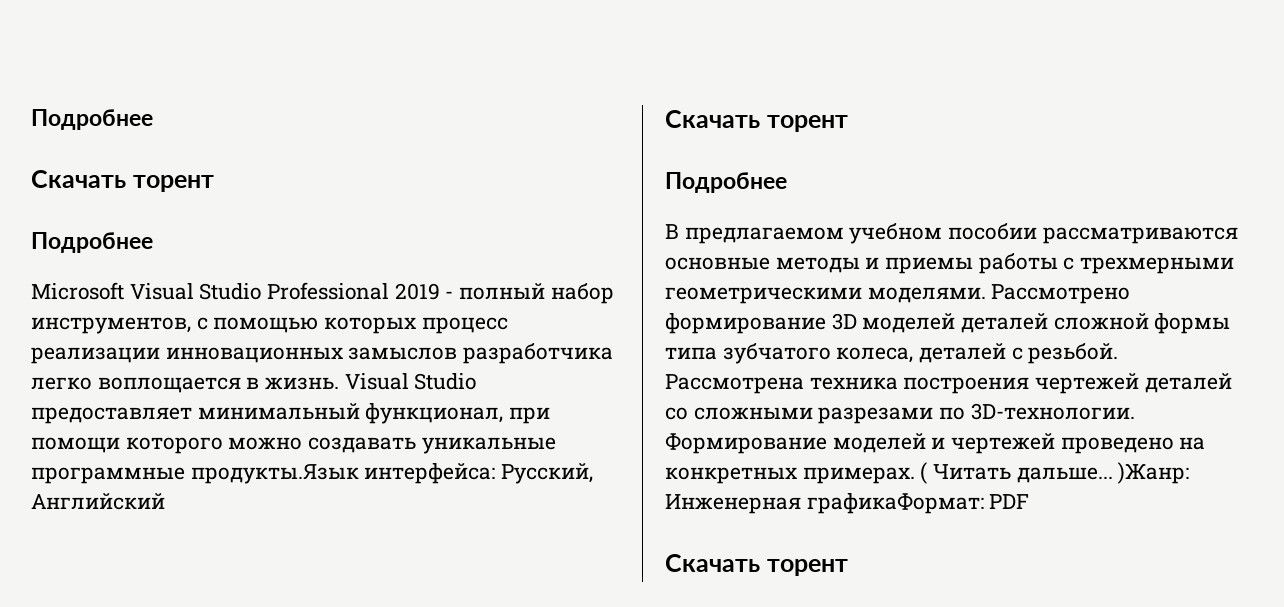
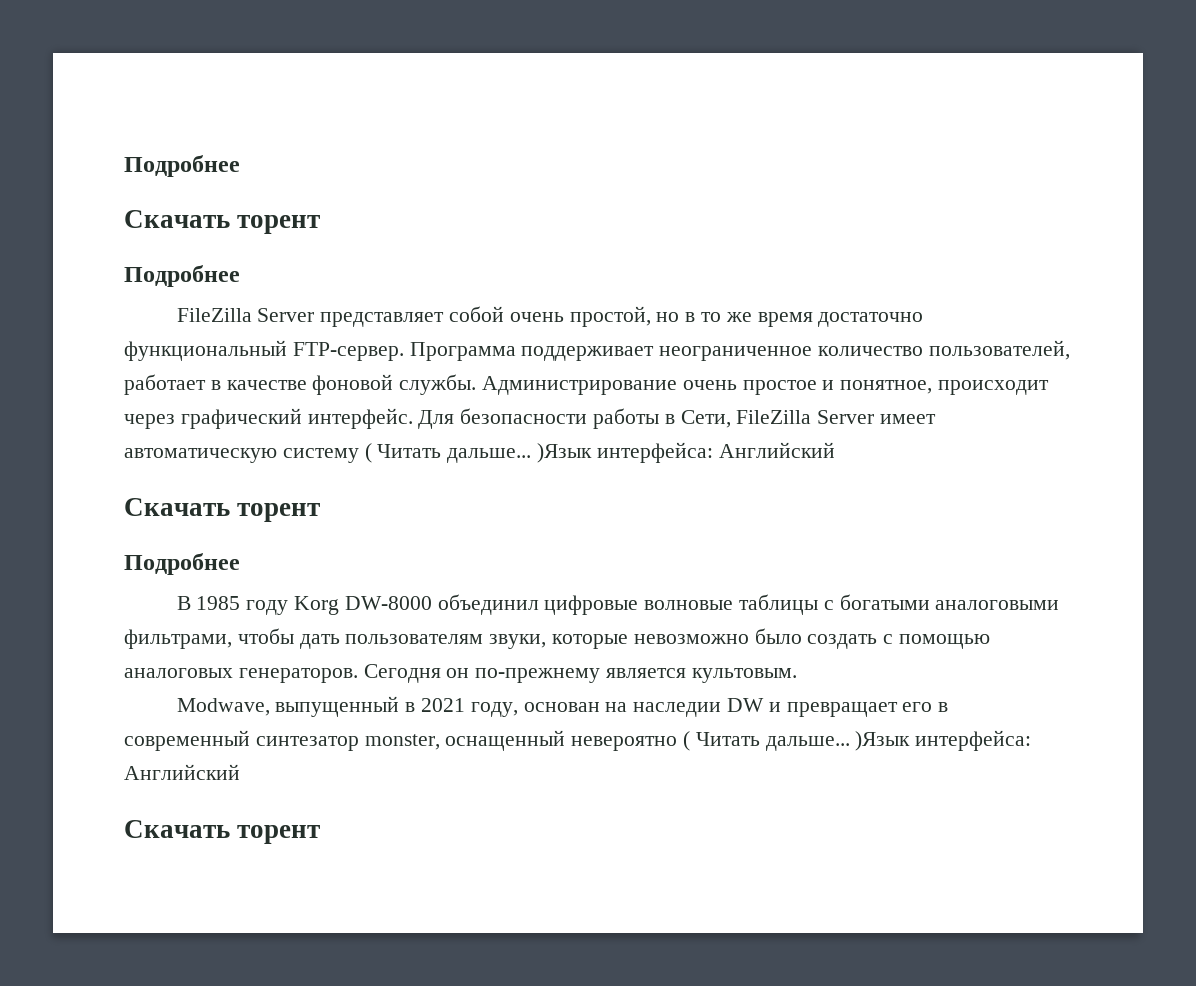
[31,282,614,304] [31,317,508,334] [31,343,614,364] [31,373,477,393] [31,403,551,424] [31,437,556,454] [31,463,594,484] Microsoft Visual Studio Professional 2019 - полный набор инструментов, с помощью которых процесс реализации инновационных замыслов разработчика легко воплощается в жизнь. Visual Studio предоставляет минимальный функционал, при помощи которого можно создавать уникальные программные продукты.Язык интерфейса: Русский, -> [176,306,924,327] [124,340,1070,361] [124,374,1050,395] [124,408,937,429] [124,442,713,463] FileZilla Server представляет собой очень простой, но в то же время достаточно функциональный FTP-сервер. Программа поддерживает неограниченное количество пользователей, работает в качестве фоновой службы. Администрирование очень простое и понятное, происходит через графический интерфейс. Для безопасности работы в Сети, FileZilla Server имеет автоматическую систему ( Читать дальше... )Язык интерфейса:
[684,223,1238,244] [665,253,1235,274] [665,284,1131,304] [665,313,1231,334] [665,343,1119,364] [665,373,1232,394] [665,403,1135,424] [665,433,1206,454] [665,462,1190,484] [665,493,1030,514] предлагаемом учебном пособии рассматриваются основные методы и приемы работы с трехмерными геометрическими моделями. Рассмотрено формирование 3D моделей деталей сложной формы типа зубчатого колеса, деталей с резьбой. Рассмотрена техника построения чертежей деталей со сложными разрезами по 3D-технологии. Формирование моделей и чертежей проведено на конкретных примерах. ( Читать дальше... )Жанр: Инженерная графикаФормат: PDF -> [196,594,1060,615] [124,628,991,649] [124,664,797,683] [176,696,949,717] [124,730,1032,751] [124,764,240,780] 1985 году Korg DW-8000 объединил цифровые волновые таблицы с богатыми аналоговыми фильтрами, чтобы дать пользователям звуки, которые невозможно было создать с помощью аналоговых генераторов. Сегодня он по-прежнему является культовым. // Modwave, выпущенный в 2021 году, основан на наследии DW и превращает его в современный синтезатор monster, оснащенный невероятно ( Читать дальше... )Язык интерфейса: Английский

